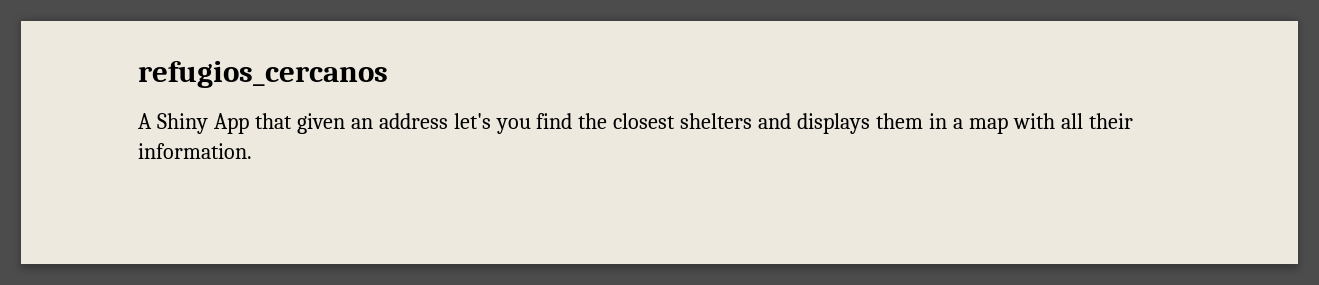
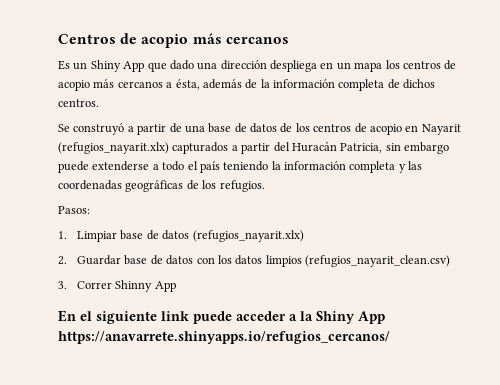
[138,61,388,88] [138,113,1133,134] [138,143,252,159] refugios_cercanos // A Shiny App that given an address let's you find the closest shelters and displays them in a map with all their information. -> [58,33,289,48] [58,60,457,72] [58,79,436,91] [58,99,99,107] [58,123,461,135] [58,142,449,154] [58,161,423,173] [58,180,265,192] [58,206,90,214] [58,230,304,242] [58,255,451,267] [58,280,176,292] [58,310,385,324] [58,331,390,344] Centros de acopio más cercanos // Es un Shiny App que dado una dirección despliega en un mapa los centros de acopio más cercanos a ésta, además de la información completa de dichos centros. // Se construyó a partir de una base de datos de los centros de acopio en Nayarit (refugios_nayarit.xlx) capturados a partir del Huracán Patricia, sin embargo puede extenderse a todo el país teniendo la información completa y las coordenadas geográficas de los refugios. // Pasos: // 1. Limpiar base de datos (refugios_nayarit.xlx) // 2. Guardar base de datos con los datos limpios (refugios_nayarit_clean.csv) // 3. Correr Shinny App // En el siguiente link puede acceder a la Shiny App https://anavarrete.shinyapps.io/refugios_cercanos/

